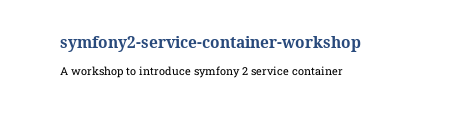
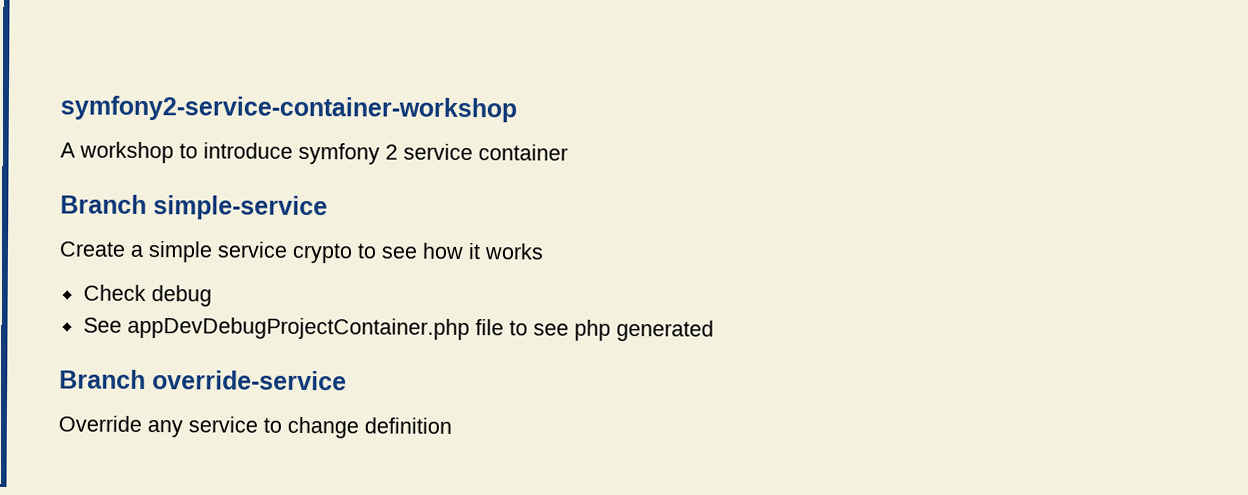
(343, 71) none -> [60,194,328,221] [59,241,544,264] [82,284,212,307] [82,316,714,342] [59,369,347,391] [58,415,452,439] // Branch simple-service // Create a simple service crypto to see how it works // Check debug // See appDevDebugProjectContainer.php file to see php generated // Branch override-service // Override any service to change definition

